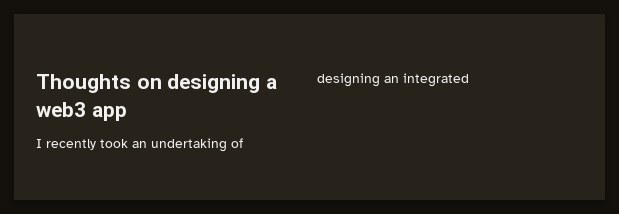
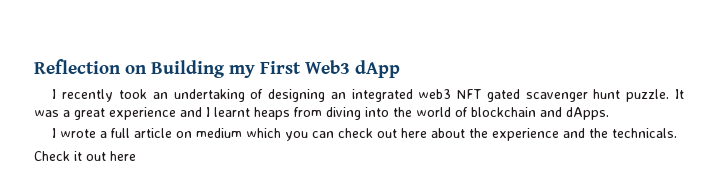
[36,74,278,93] [36,102,127,121] Thoughts on designing a web3 app -> [34,59,400,78] Reflection on Building my First Web3 dApp
(469, 80) none -> [418,89,684,102] [34,107,609,120] [52,128,678,141] [34,151,136,161] web3 NFT gated scavenger hunt puzzle. It was a great experience and I learnt heaps from diving into the world of blockchain and dApps. // I wrote a full article on medium which you can check out here about the experience and the technicals. // Check it out here

